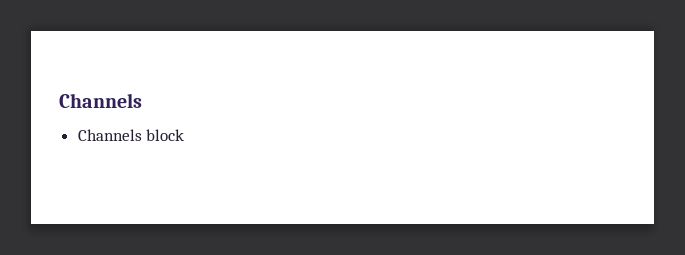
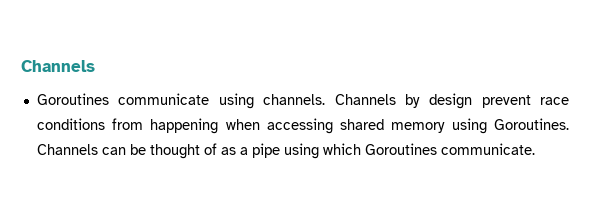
[77,129,185,141] Channels block -> [36,93,570,109] [36,118,569,134] [36,143,535,159] Goroutines communicate using channels. Channels by design prevent race conditions from happening when accessing shared memory using Goroutines. Channels can be thought of as a pipe using which Goroutines communicate.

